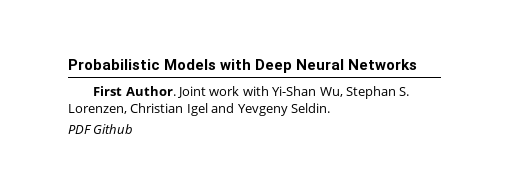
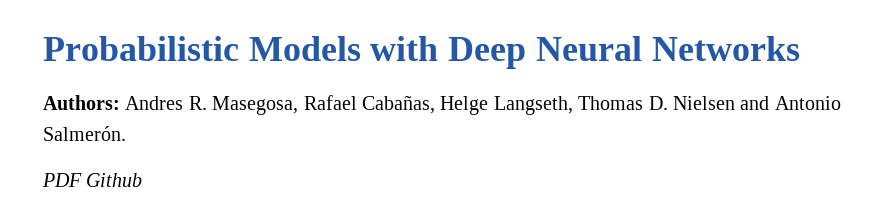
[93,86,410,99] [68,103,330,116] First Author. Joint work with Yi-Shan Wu, Stephan S. Lorenzen, Christian Igel and Yevgeny Seldin. -> [43,95,841,115] [43,126,126,141] Authors: Andres R. Masegosa, Rafael Cabañas, Helge Langseth, Thomas D. Nielsen and Antonio Salmerón.

